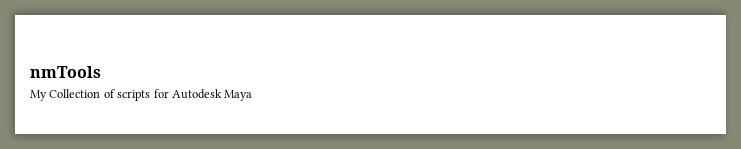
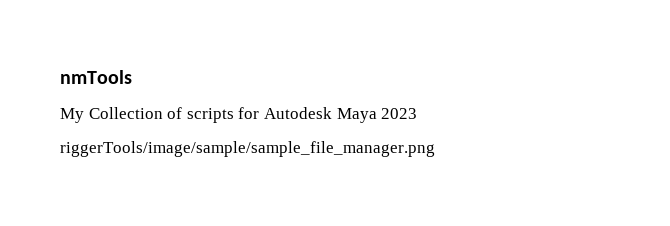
(253, 95) none -> [381,108,418,119] [60,141,435,157] 2023 // riggerTools/image/sample/sample_file_manager.png

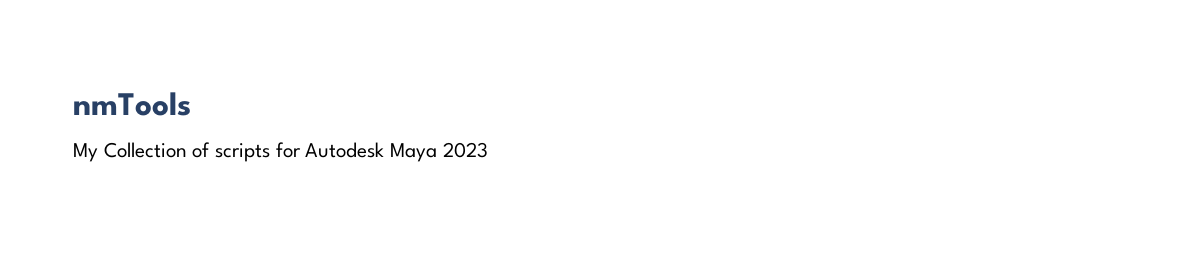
[60,141,435,157] // riggerTools/image/sample/sample_file_manager.png -> (488, 150) none

